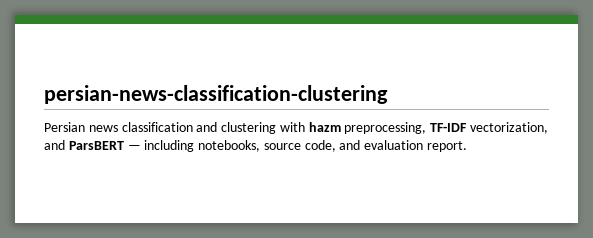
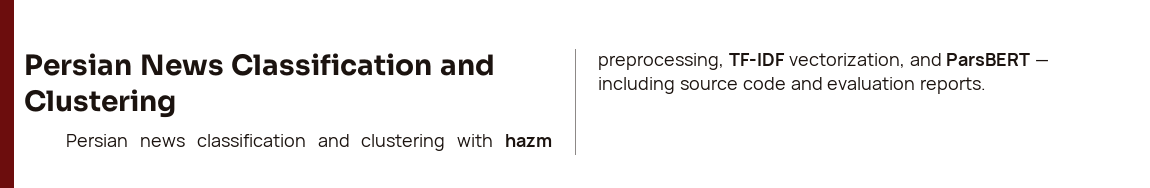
[44,85,388,104] persian-news-classification-clustering -> [24,53,495,76] [24,89,176,118] Persian News Classification and Clustering
[198,140,336,152] notebooks, source code, -> [679,77,786,90] source code
[427,141,468,152] report. -> [920,77,987,94] reports.

